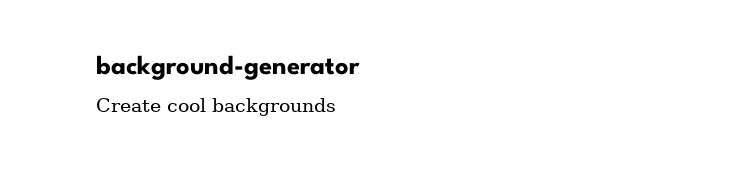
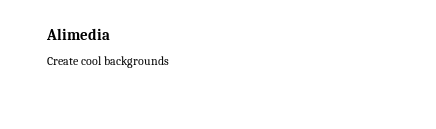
[96,55,360,80] background-generator -> [46,28,110,40] Alimedia

